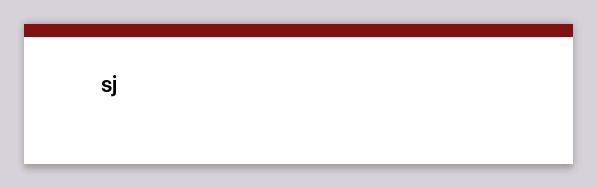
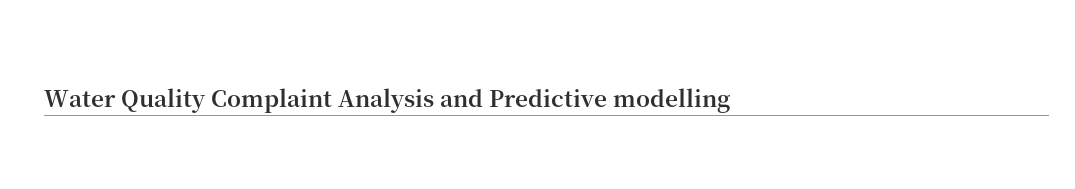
[101,75,117,97] sj -> [44,88,731,113] Water Quality Complaint Analysis and Predictive modelling

